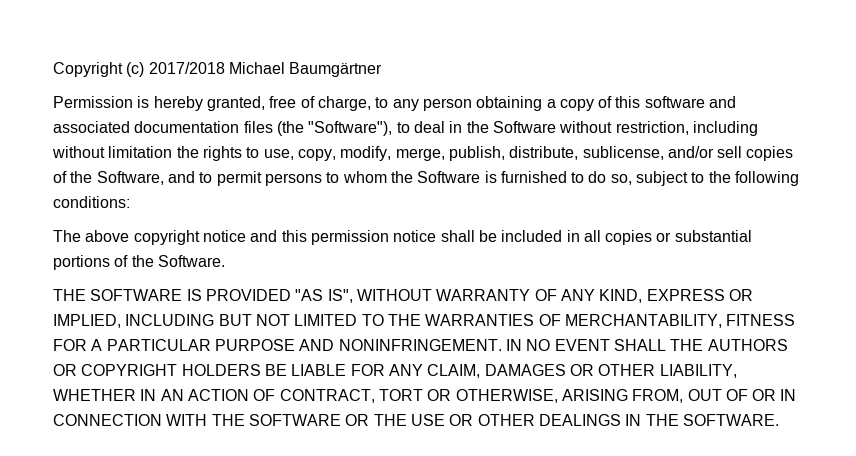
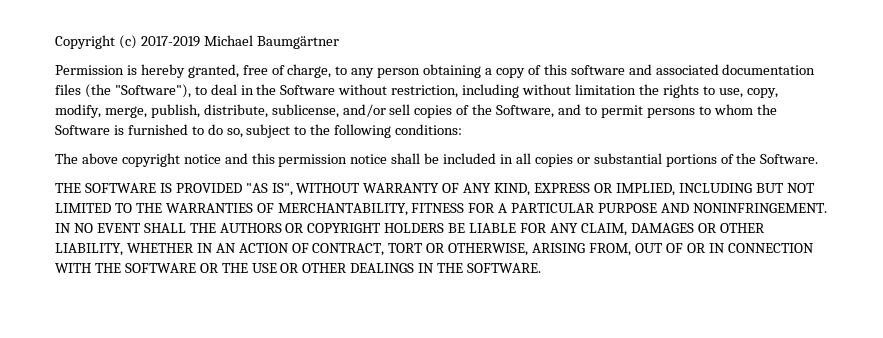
[148,62,225,74] 2017/2018 -> [140,36,200,47] 2017-2019

